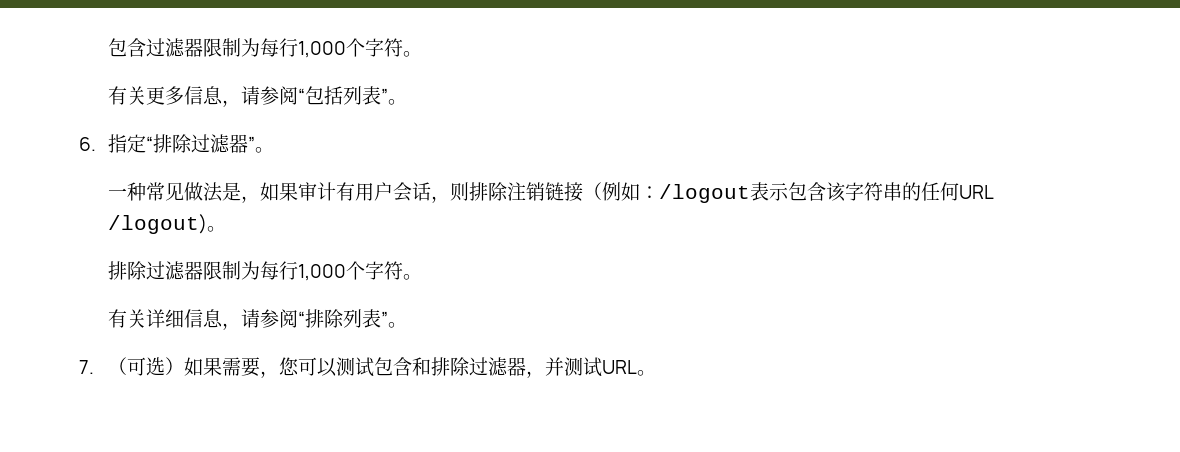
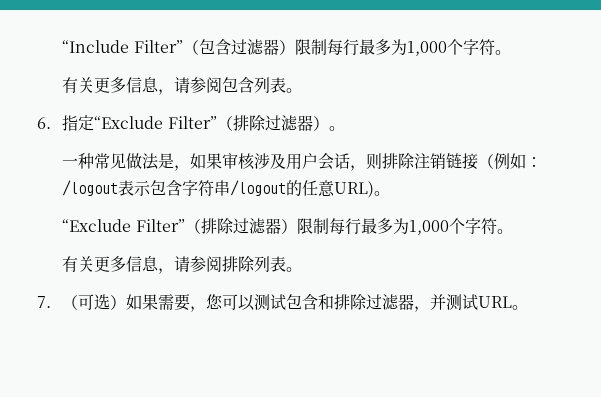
[107,38,422,58] [107,86,388,107] 包含过滤器限制为每行1,000个字符。 // 有关更多信息，请参阅“包括列表” -> [62,39,511,56] [62,77,287,95] “Include Filter”（包含过滤器）限制每行最多为1,000个字符。 // 有关更多信息，请参阅包含列表
[145,134,255,153] “排除过滤器” -> [94,115,329,131] “Exclude Filter”（排除过滤器）
[316,182,355,201] 计有 -> [238,153,287,170] 核涉及
[825,182,994,202] [107,214,226,234] [107,261,422,281] [107,309,305,330] 该字符串的任何URL /logout)。 // 排除过滤器限制为每行1,000个字符。 // 有关详细信息，请参阅“ -> [182,180,391,198] [62,218,513,235] [62,256,223,274] 字符串/logout的任意URL)。 // “Exclude Filter”（排除过滤器）限制每行最多为1,000个字符。 // 有关更多信息，请参阅
[380,311,388,326] ” -> (287, 264) none

